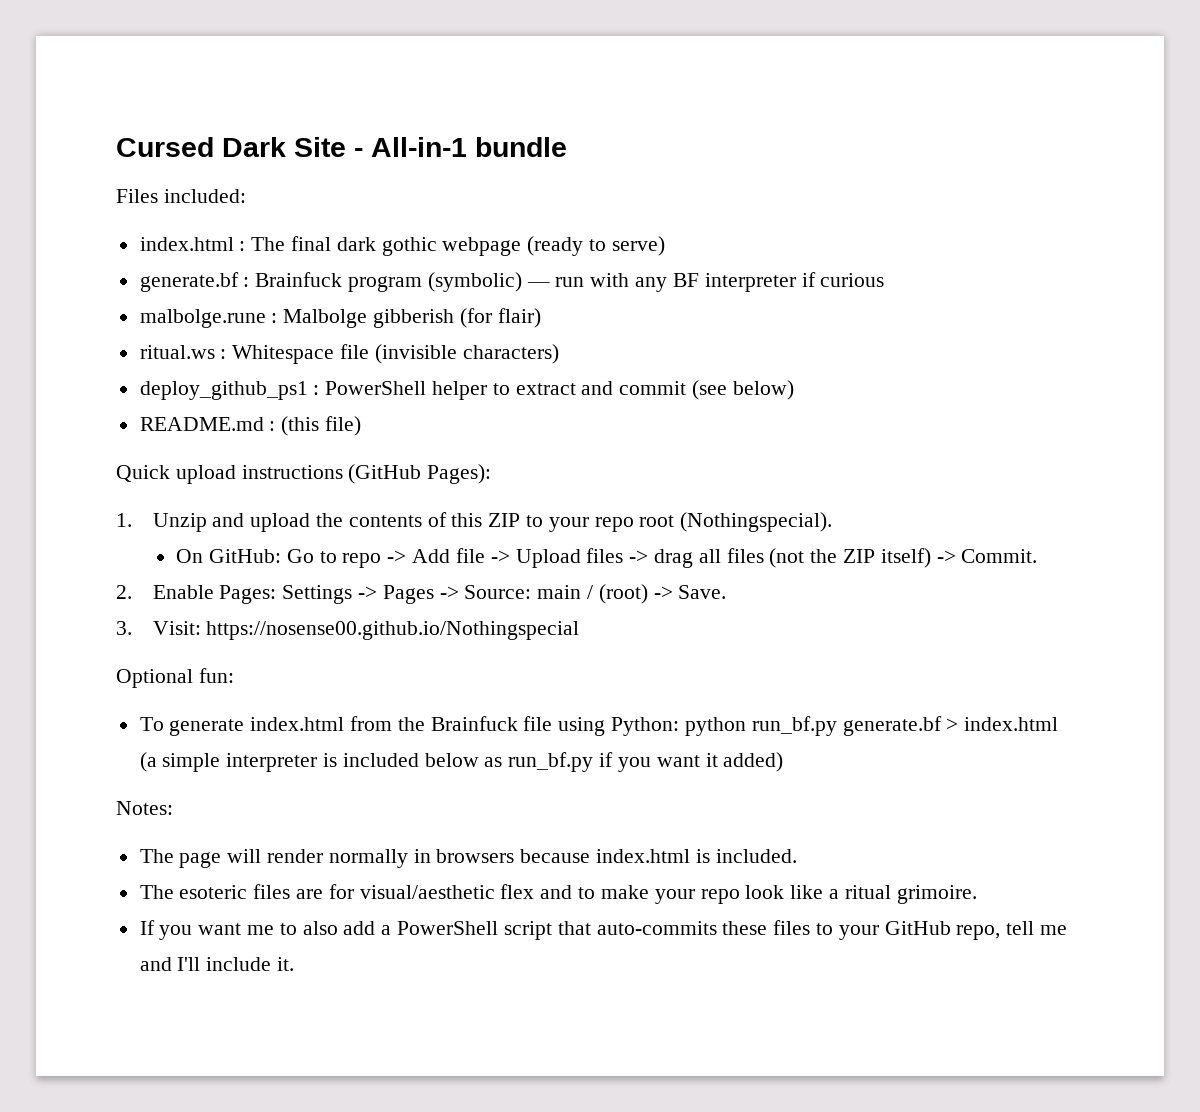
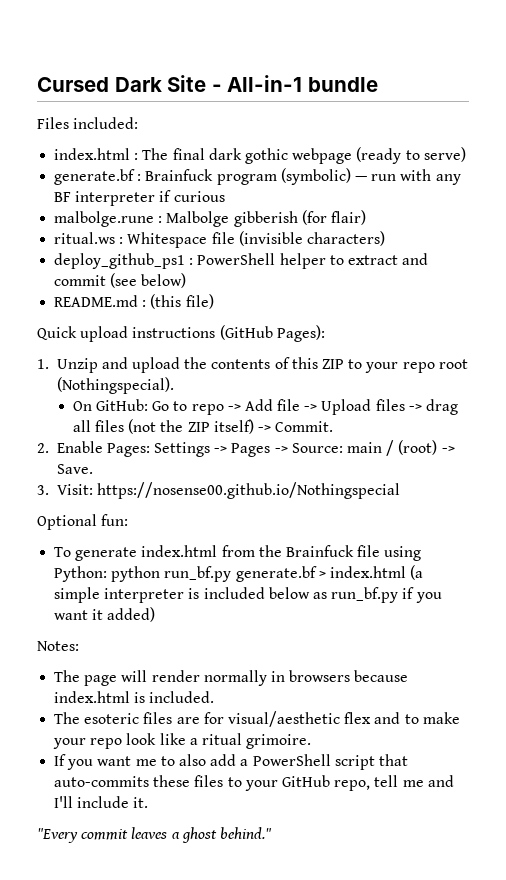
(295, 964) none -> [37,827,272,843] // "Every commit leaves a ghost behind."

